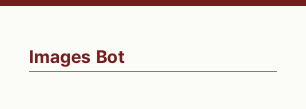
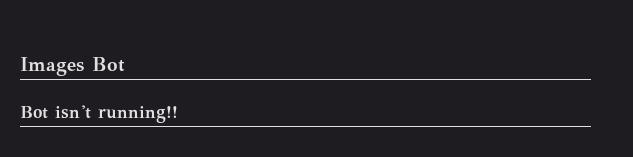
(125, 57) none -> [20,105,178,123] // Bot isn't running!!

